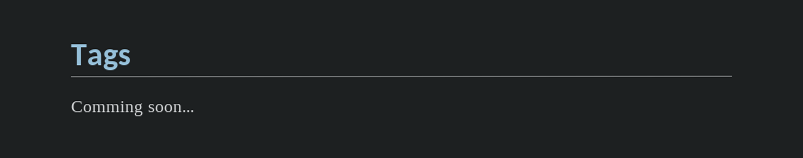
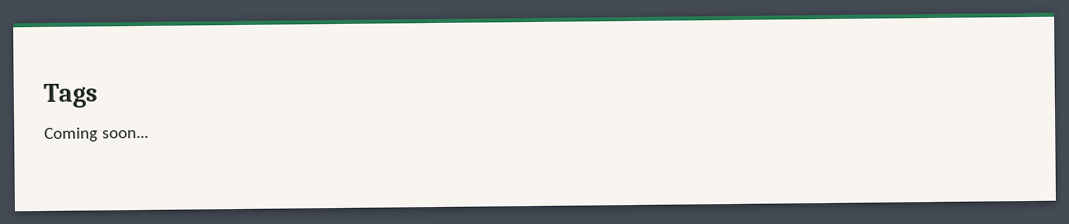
[71,101,144,117] Comming -> [44,127,98,142] Coming

